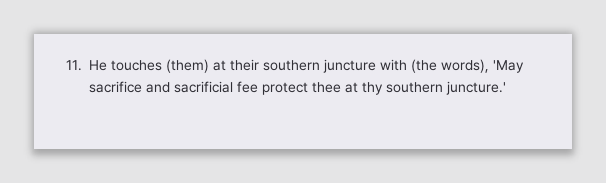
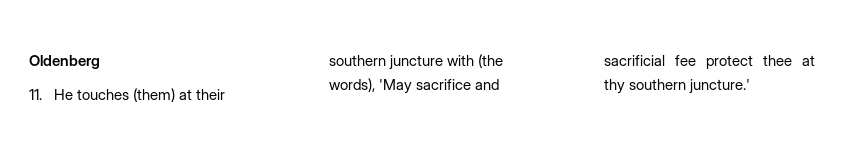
(66, 65) none -> [29,55,100,69] Oldenberg //

